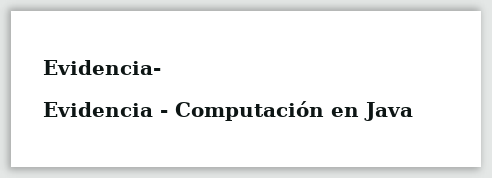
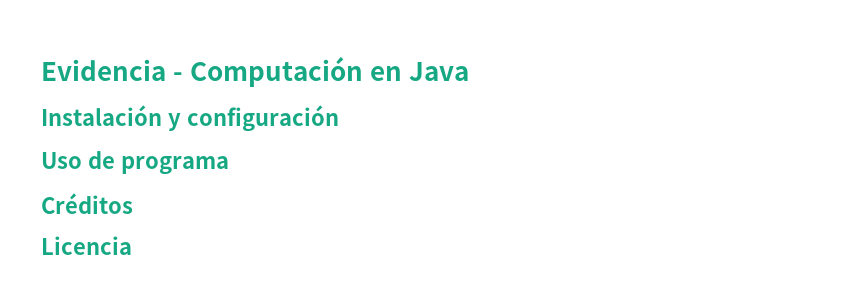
[43,60,161,75] Evidencia- // -> (41, 70) none
(413, 111) none -> [41,105,339,132] [41,151,229,175] [41,193,133,214] [41,236,132,255] // Instalación y configuración // Uso de programa // Créditos // Licencia

